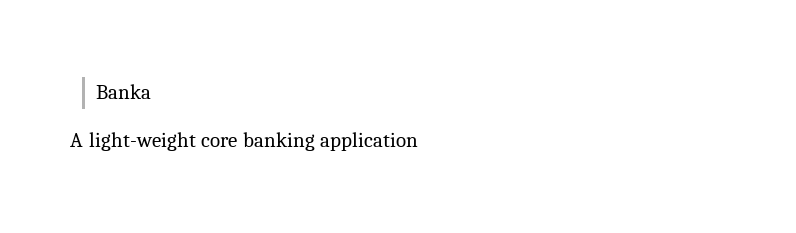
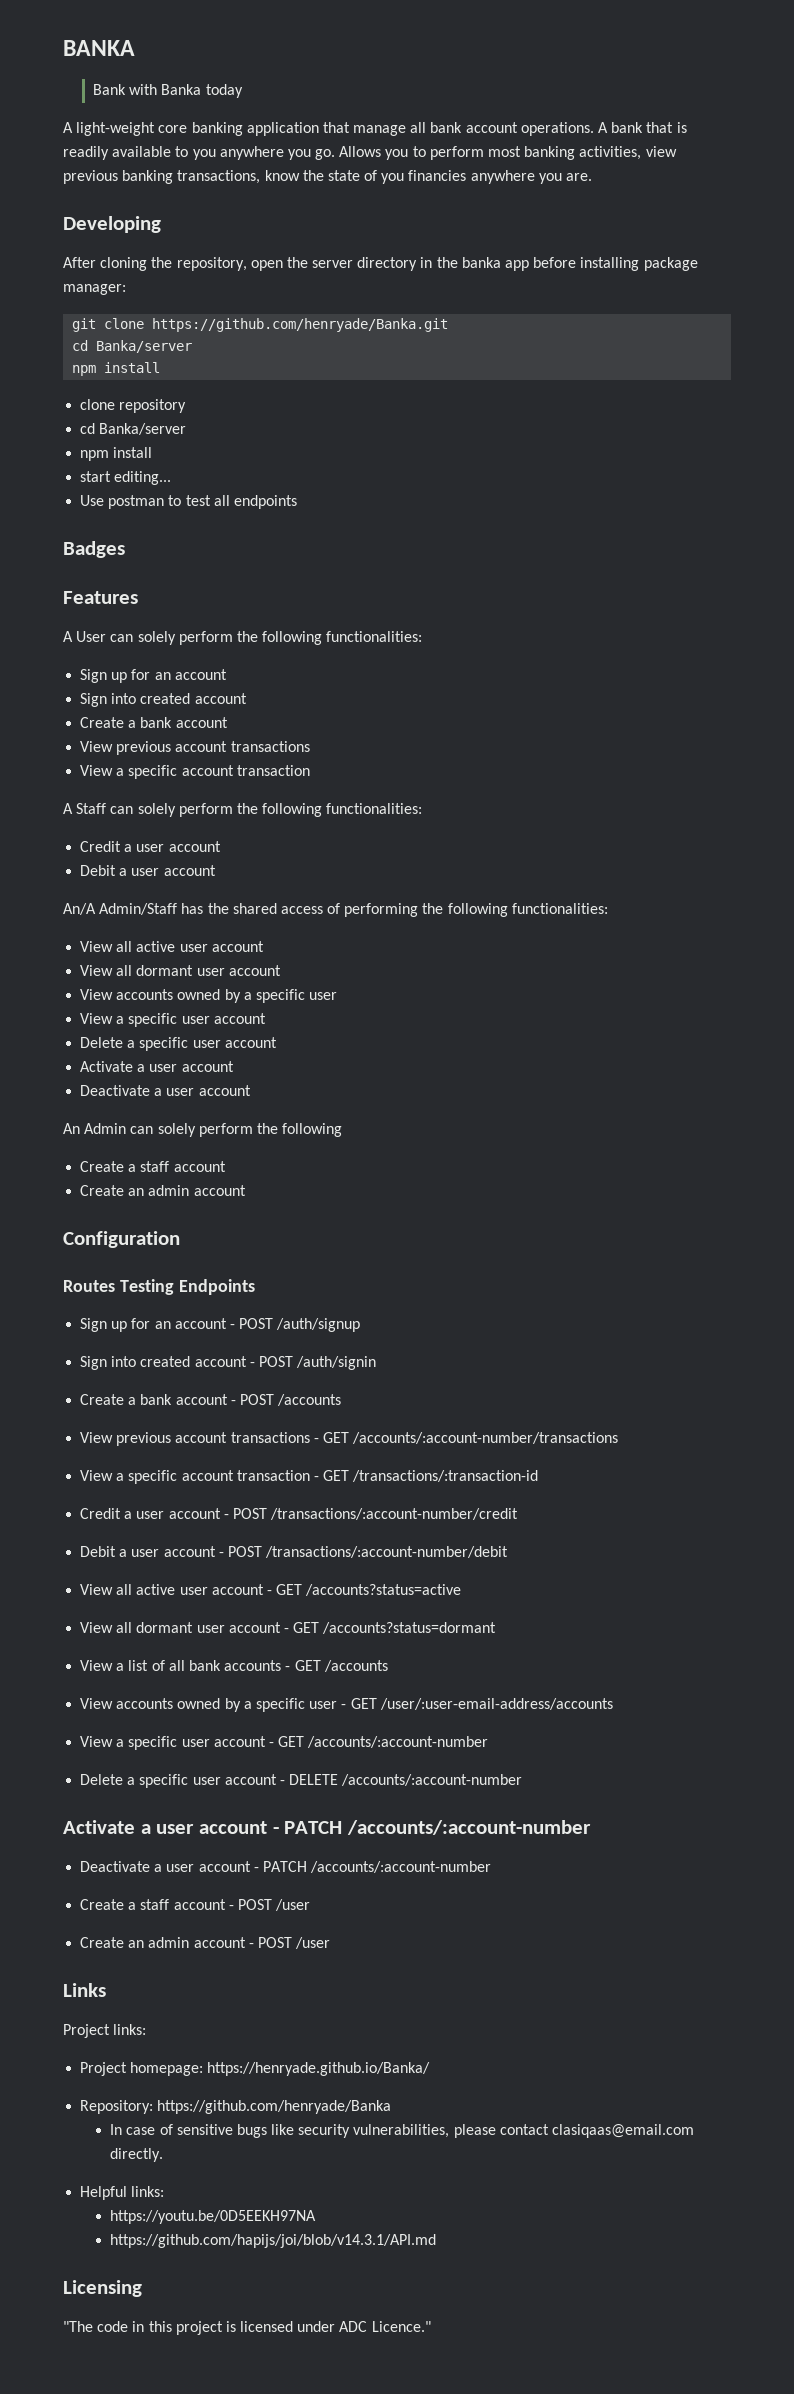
(96, 91) none -> [63,40,135,56] [93,84,158,95] BANKA // Bank with
(152, 91) none -> [205,84,243,98] today
(419, 141) none -> [322,122,687,136] [63,146,677,160] [63,170,593,184] [63,216,161,233] [63,257,698,271] [63,284,126,295] [72,318,449,332] [72,340,193,353] [72,362,161,376] [80,399,187,413] [80,423,187,435] [80,447,153,461] [80,471,172,485] [80,495,297,509] [63,541,125,558] [63,591,138,604] [63,631,423,645] [80,669,227,683] [80,693,247,707] [80,717,228,728] [80,741,310,755] [80,765,310,779] [63,803,423,817] [80,841,221,852] [80,865,216,876] [63,903,608,917] [80,941,264,952] [80,965,281,976] [80,989,338,1003] [80,1013,266,1027] [80,1037,277,1051] [80,1061,234,1072] [80,1085,251,1096] [63,1123,343,1137] [80,1161,226,1172] [80,1185,246,1196] [63,1231,180,1248] [63,1279,255,1295] [80,1318,361,1332] [80,1356,377,1370] [80,1394,342,1406] [80,1432,619,1446] [80,1470,539,1484] [80,1508,519,1520] [80,1546,509,1558] [80,1584,462,1596] [80,1622,497,1634] [80,1660,388,1672] [80,1698,613,1712] [80,1736,489,1750] [80,1774,523,1788] [63,1820,592,1835] [80,1861,492,1873] [80,1899,311,1911] [80,1937,331,1949] [63,1983,106,1997] [63,2024,147,2038] [80,2062,431,2076] [80,2100,392,2114] [110,2124,695,2138] [110,2148,164,2162] [80,2186,165,2200] [110,2210,317,2224] [110,2234,437,2248] [63,2280,142,2297] [63,2321,431,2335] that manage all bank account operations. A bank that is readily available to you anywhere you go. Allows you to perform most banking activities, view previous banking transactions, know the state of you financies anywhere you are. // Developing // After cloning the repository, open the server directory in the banka app before installing package manager: // git clone https://github.com/henryade/Banka.git // cd Banka/server // npm install // clone repository // cd Banka/server // npm install // start editing... // Use postman to test all endpoints // Badges // Features // A User can solely perform the following functionalities: // Sign up for an account // Sign into created account // Create a bank account // View previous account transactions // View a specific account transaction // A Staff can solely perform the following functionalities: // Credit a user account // Debit a user account // An/A Admin/Staff has the shared access of performing the following functionalities: // View all active user account // View all dormant user account // View accounts owned by a specific user // View a specific user account // Delete a specific user account // Activate a user account // Deactivate a user account // An Admin can solely perform the following // Create a staff account // Create an admin account // Configuration // Routes Testing Endpoints // Sign up for an account - POST /auth/signup // Sign into created account - POST /auth/signin // Create a bank account - POST /accounts // View previous account transactions - GET /accounts/:account-number/transactions // View a specific account transaction - GET /transactions/:transaction-id // Credit a user account - POST /transactions/:account-number/credit // Debit a user account - POST /transactions/:account-number/debit // View all active user account - GET /accounts?status=active // View all dormant user account - GET /accounts?status=dormant // View a list of all bank accounts - GET /accounts // View accounts owned by a specific user - GET /user/:user-email-address/accounts // View a specific user account - GET /accounts/:account-number // Delete a specific user account - DELETE /accounts/:account-number // Activate a user account - PATCH /accounts/:account-number // Deactivate a user account - PATCH /accounts/:account-number // Create a staff account - POST /user // Create an admin account - POST /user // Links // Project links: // Project homepage: https://henryade.github.io/Banka/ // Repository: https://github.com/henryade/Banka // In case of sensitive bugs like security vulnerabilities, please contact clasiqaas@email.com directly. // Helpful links: // https://youtu.be/0D5EEKH97NA // https://github.com/hapijs/joi/blob/v14.3.1/API.md // Licensing // "The code in this project is licensed under ADC Licence."

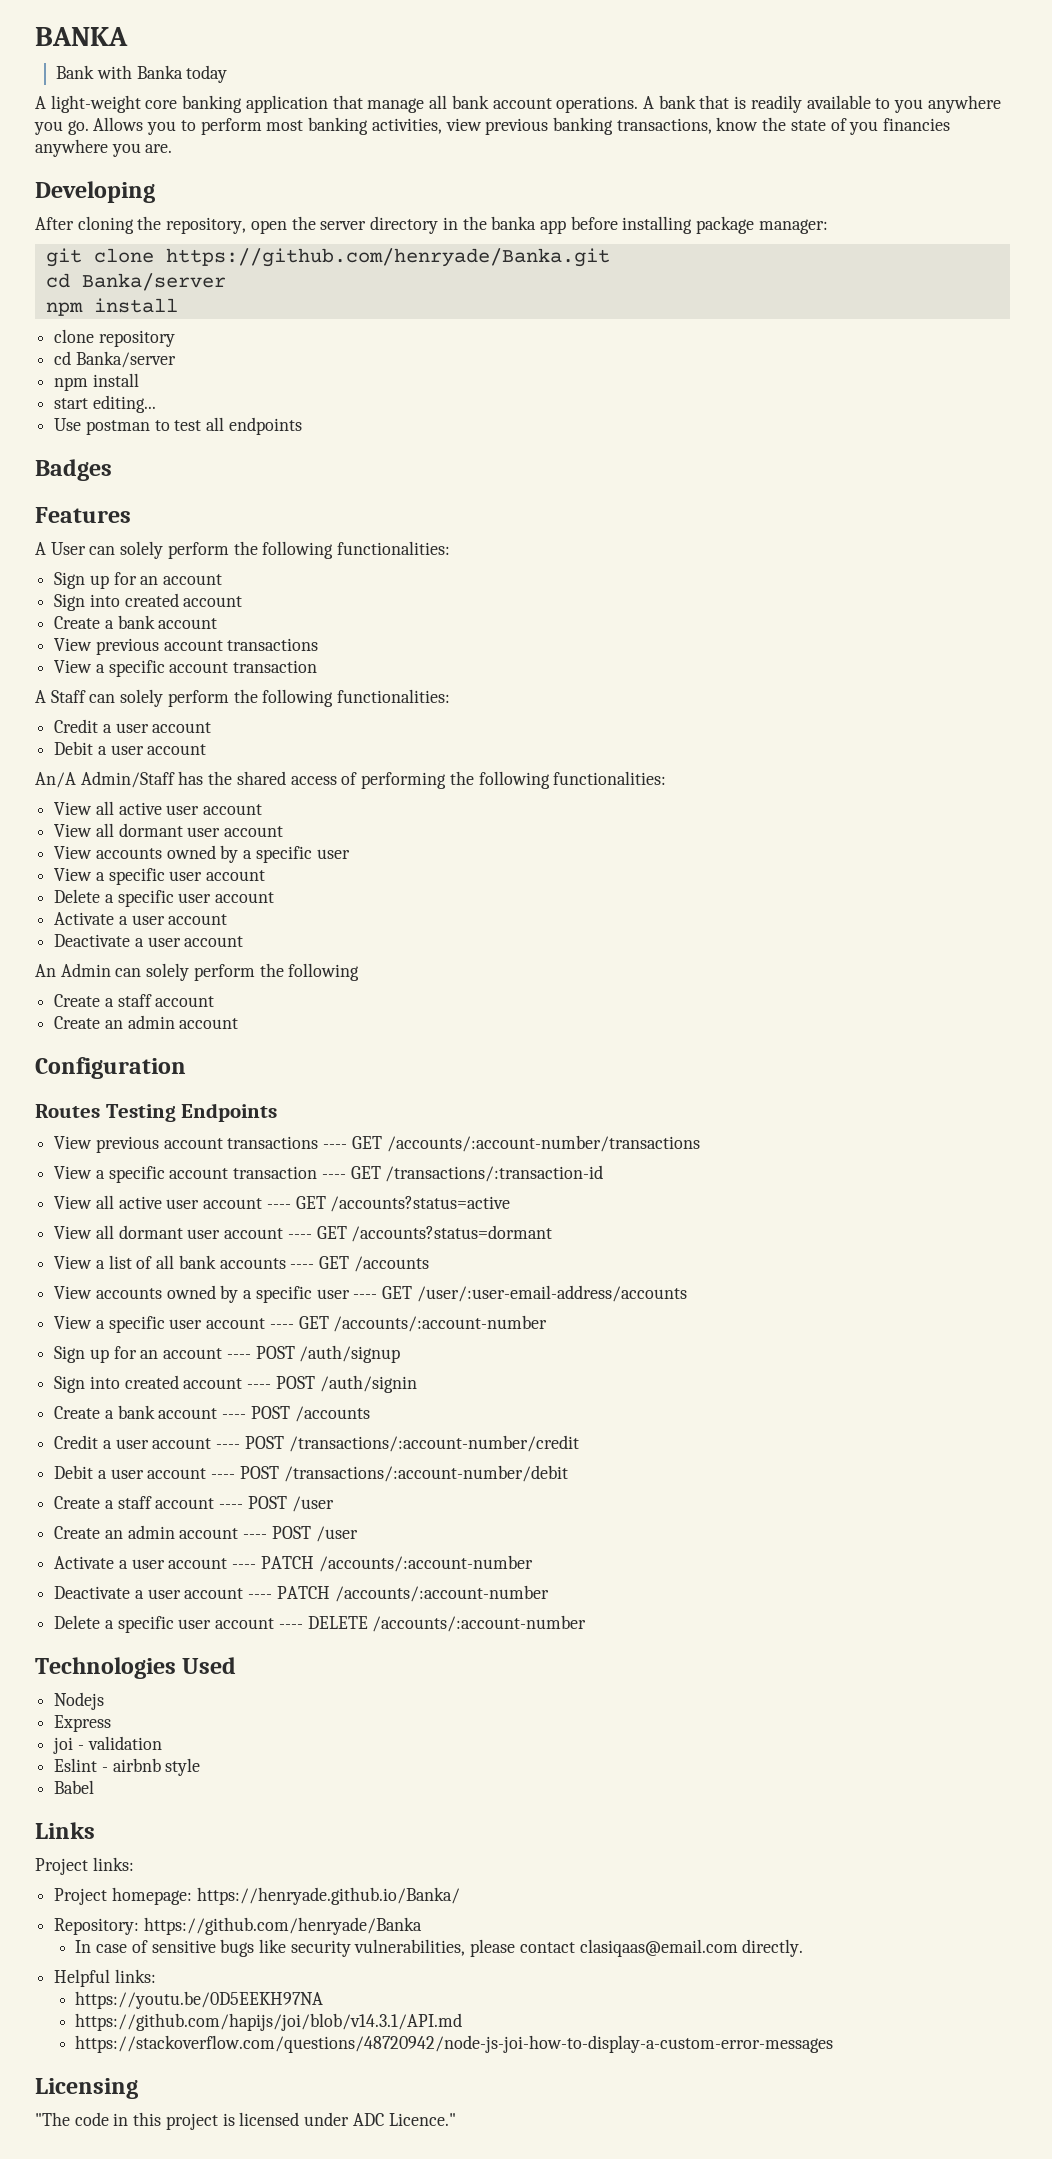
[80,1318,361,1332] [80,1356,377,1370] [80,1394,342,1406] [80,1432,319,1446] // Sign up for an account - POST /auth/signup // Sign into created account - POST /auth/signin // Create a bank account - POST /accounts // View previous account transactions - -> [54,1136,348,1153] // View previous account transactions ----
[313,1476,319,1481] - -> [321,1174,346,1179] ----
[80,1508,519,1520] [80,1546,509,1558] [80,1584,272,1595] // Credit a user account - POST /transactions/:account-number/credit // Debit a user account - POST /transactions/:account-number/debit // View all active user account - -> [54,1195,291,1209] // View all active user account ----
[283,1628,289,1633] - -> [287,1234,312,1239] ----
[285,1666,291,1671] - -> [290,1264,315,1269] ----
[341,1704,347,1709] - -> [353,1294,378,1299] ----
[268,1742,274,1747] - -> [269,1324,294,1329] ----
[80,1774,285,1788] // Delete a specific user account - -> [54,1345,401,1363] [54,1375,417,1393] [54,1405,370,1422] [54,1435,579,1452] [54,1465,568,1482] [54,1496,334,1512] [54,1525,358,1542] [54,1555,533,1572] [54,1585,549,1602] [54,1615,303,1633] // Sign up for an account ---- POST /auth/signup // Sign into created account ---- POST /auth/signin // Create a bank account ---- POST /accounts // Credit a user account ---- POST /transactions/:account-number/credit // Debit a user account ---- POST /transactions/:account-number/debit // Create a staff account ---- POST /user // Create an admin account ---- POST /user // Activate a user account ---- PATCH /accounts/:account-number // Deactivate a user account ---- PATCH /accounts/:account-number // Delete a specific user account ----
[63,1820,592,1835] [80,1861,492,1873] [80,1899,311,1911] [80,1937,331,1949] Activate a user account - PATCH /accounts/:account-number // Deactivate a user account - PATCH /accounts/:account-number // Create a staff account - POST /user // Create an admin account - POST /user -> [35,1657,237,1679] [54,1692,105,1710] [54,1715,112,1732] [53,1736,162,1754] [54,1758,201,1776] [54,1780,95,1794] Technologies Used // Nodejs // Express // joi - validation // Eslint - airbnb style // Babel
(437, 2241) none -> [75,2035,834,2053] // https://stackoverflow.com/questions/48720942/node-js-joi-how-to-display-a-custom-error-messages

